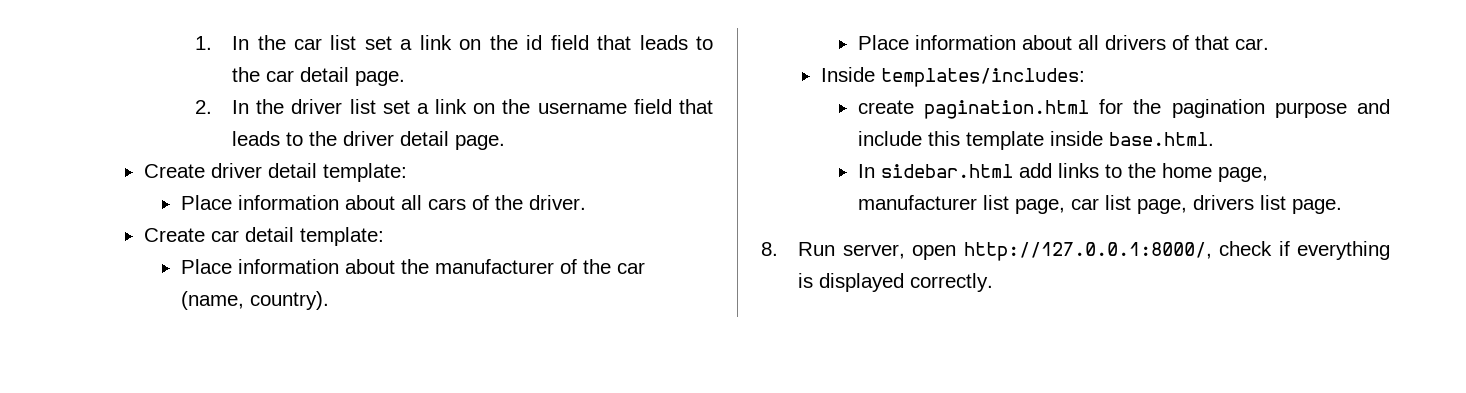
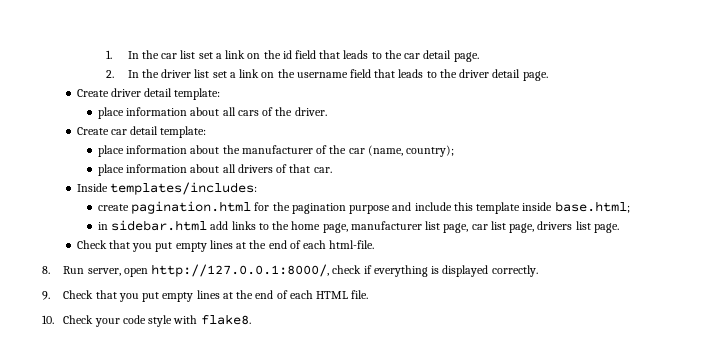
[180,195,232,210] Place -> [97,107,124,119] place
[180,259,232,274] Place -> [97,145,124,157] place
[249,291,329,310] [857,35,909,50] country). // Place -> [406,145,455,157] [97,164,124,176] country); // place
[1108,132,1214,146] [857,164,875,178] base.html. // In -> [554,201,630,213] [97,222,108,230] base.html; // in
(1342, 206) none -> [76,240,375,252] // Check that you put empty lines at the end of each html-file.
(994, 282) none -> [42,290,369,302] [42,314,251,327] // 9. Check that you put empty lines at the end of each HTML file. // 10. Check your code style with flake8.

